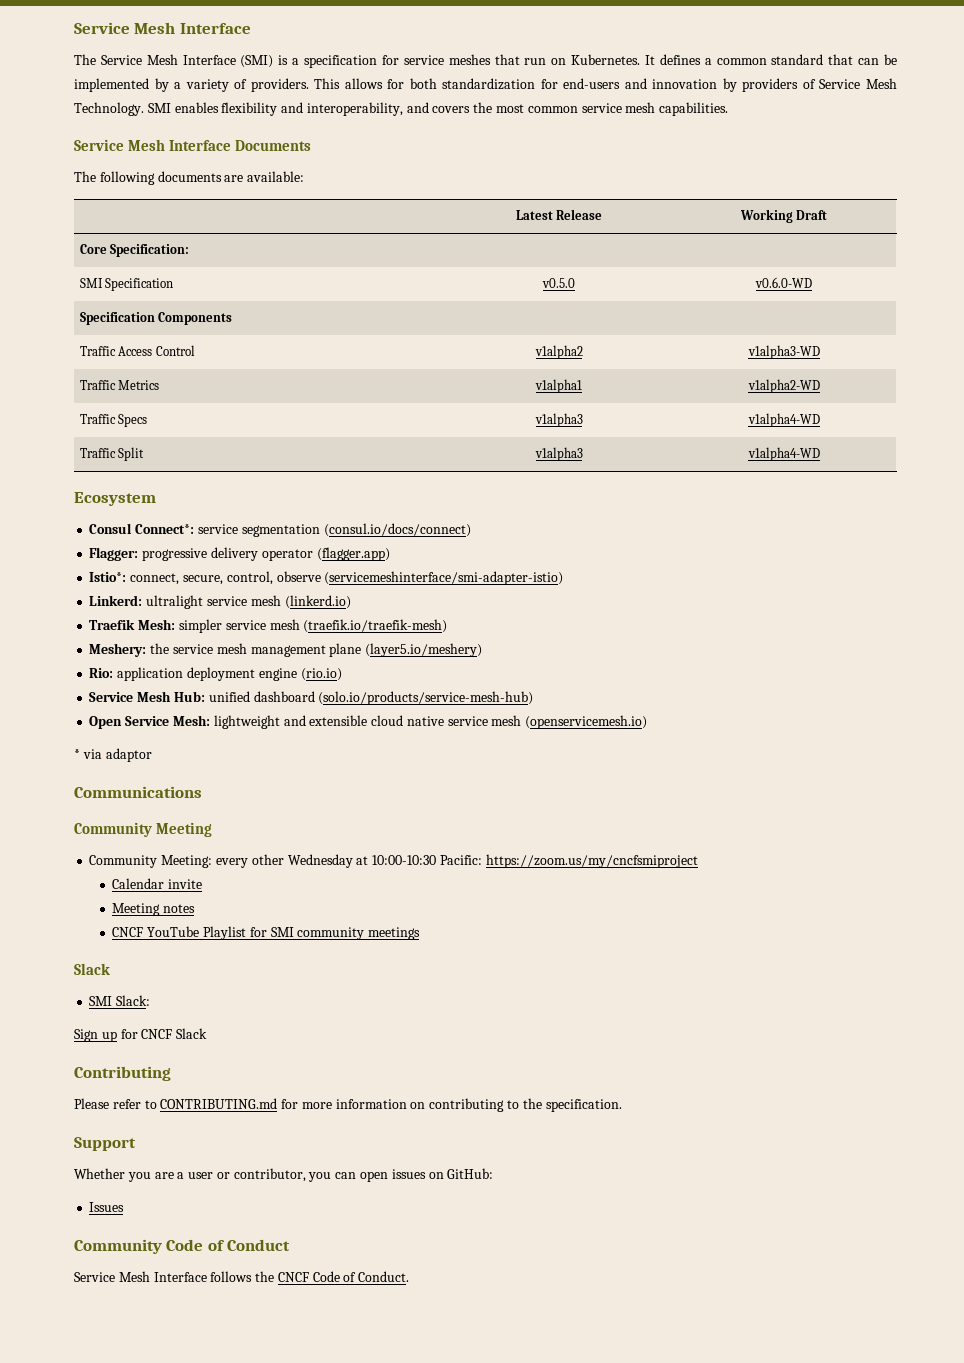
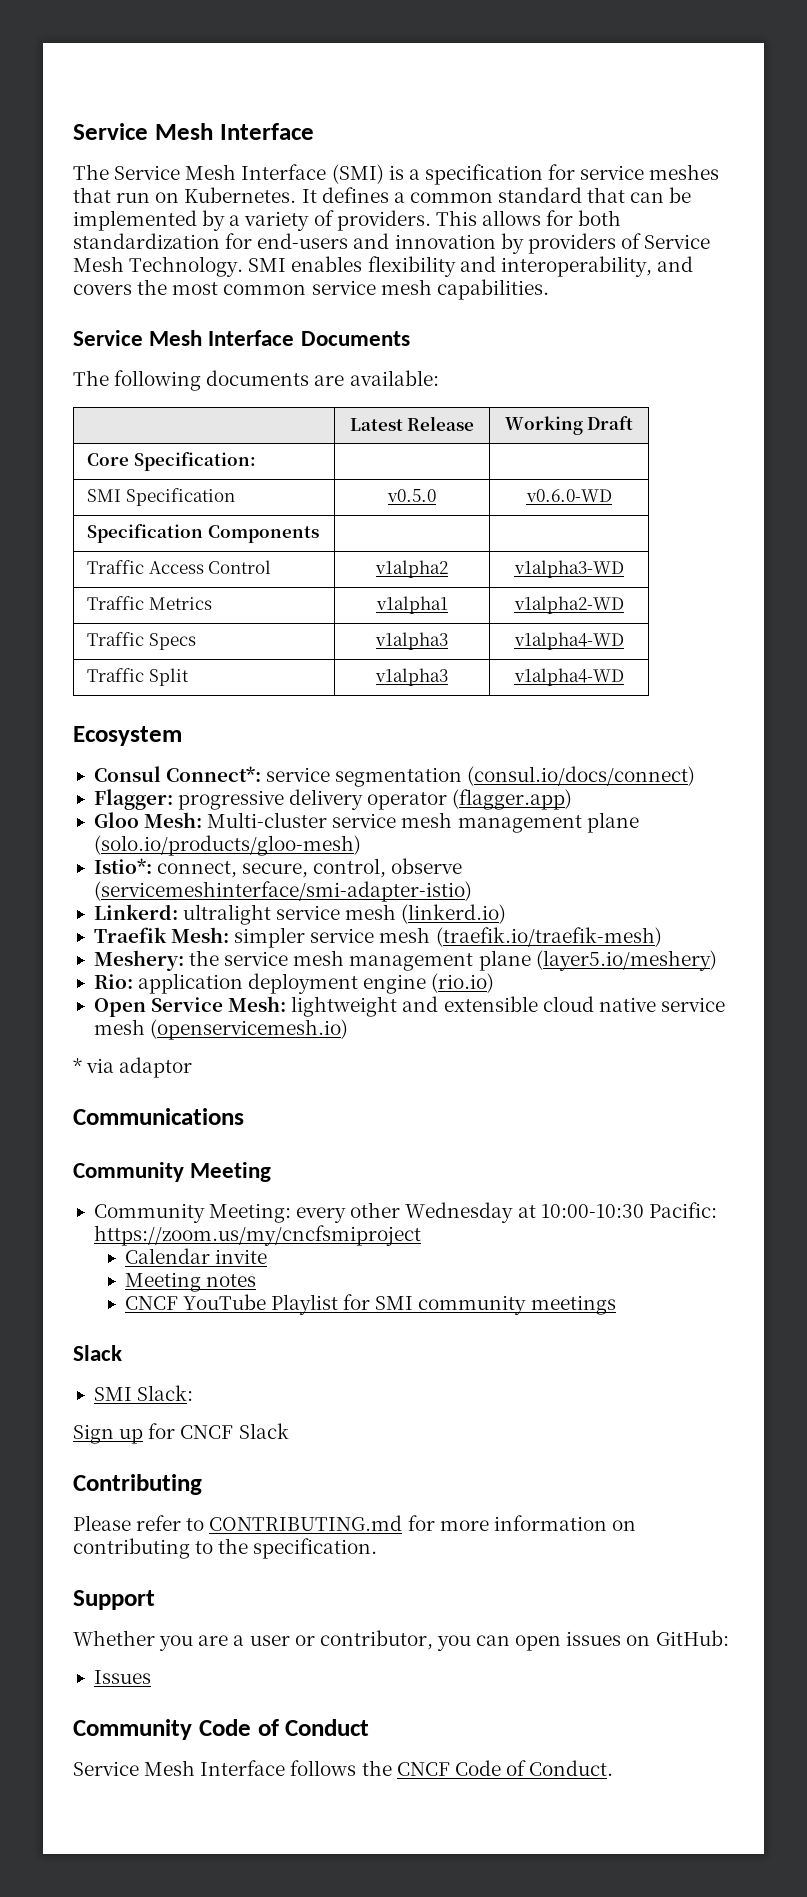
(390, 554) none -> [93,812,639,833] [93,835,361,856] // Gloo Mesh: Multi-cluster service mesh management plane (solo.io/products/gloo-mesh)
[89,691,534,705] // Service Mesh Hub: unified dashboard (solo.io/products/service-mesh-hub) -> (495, 983) none

